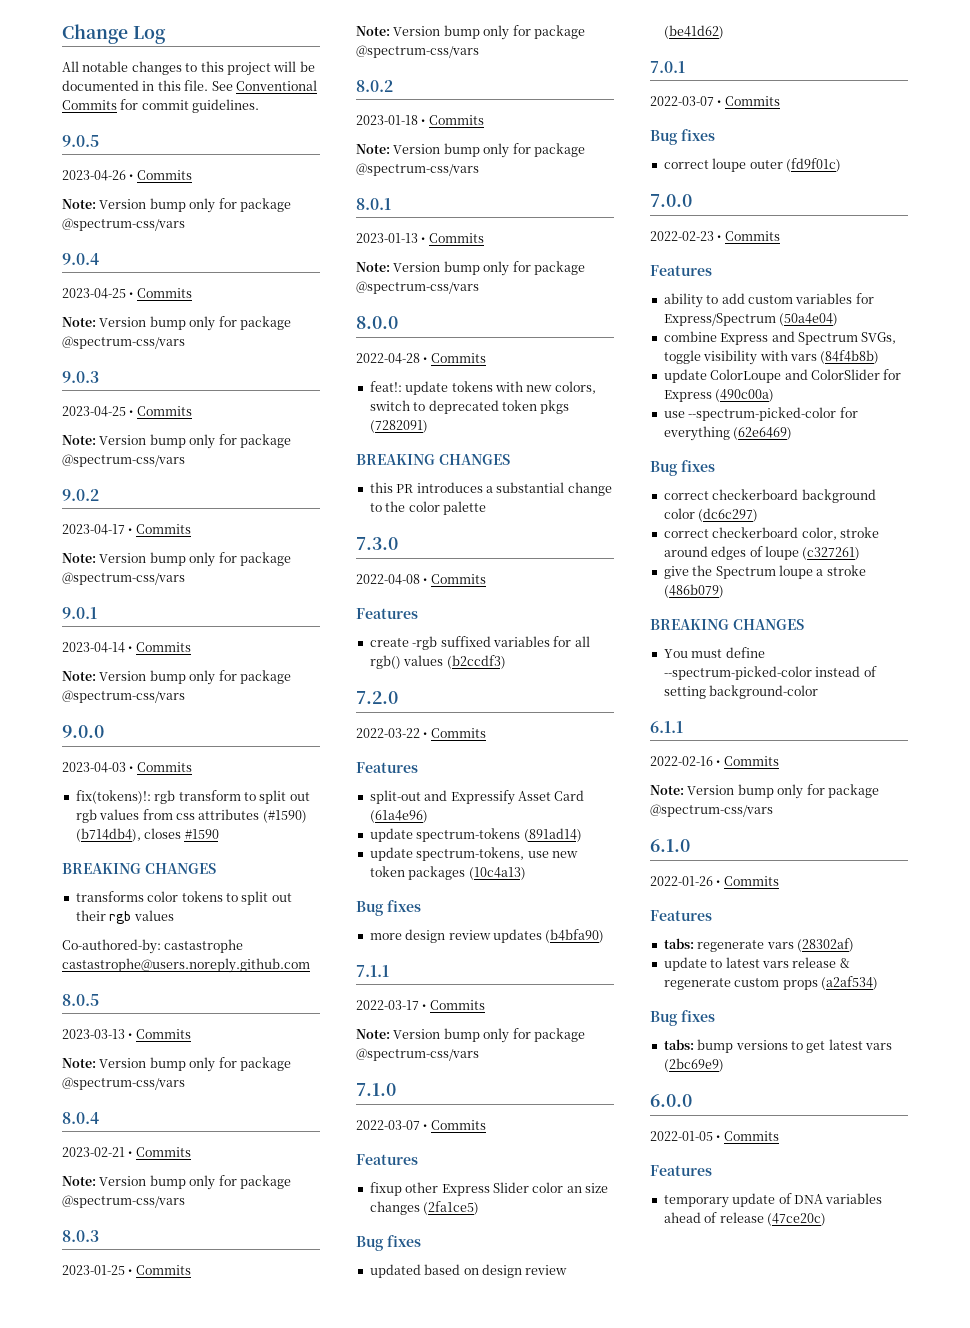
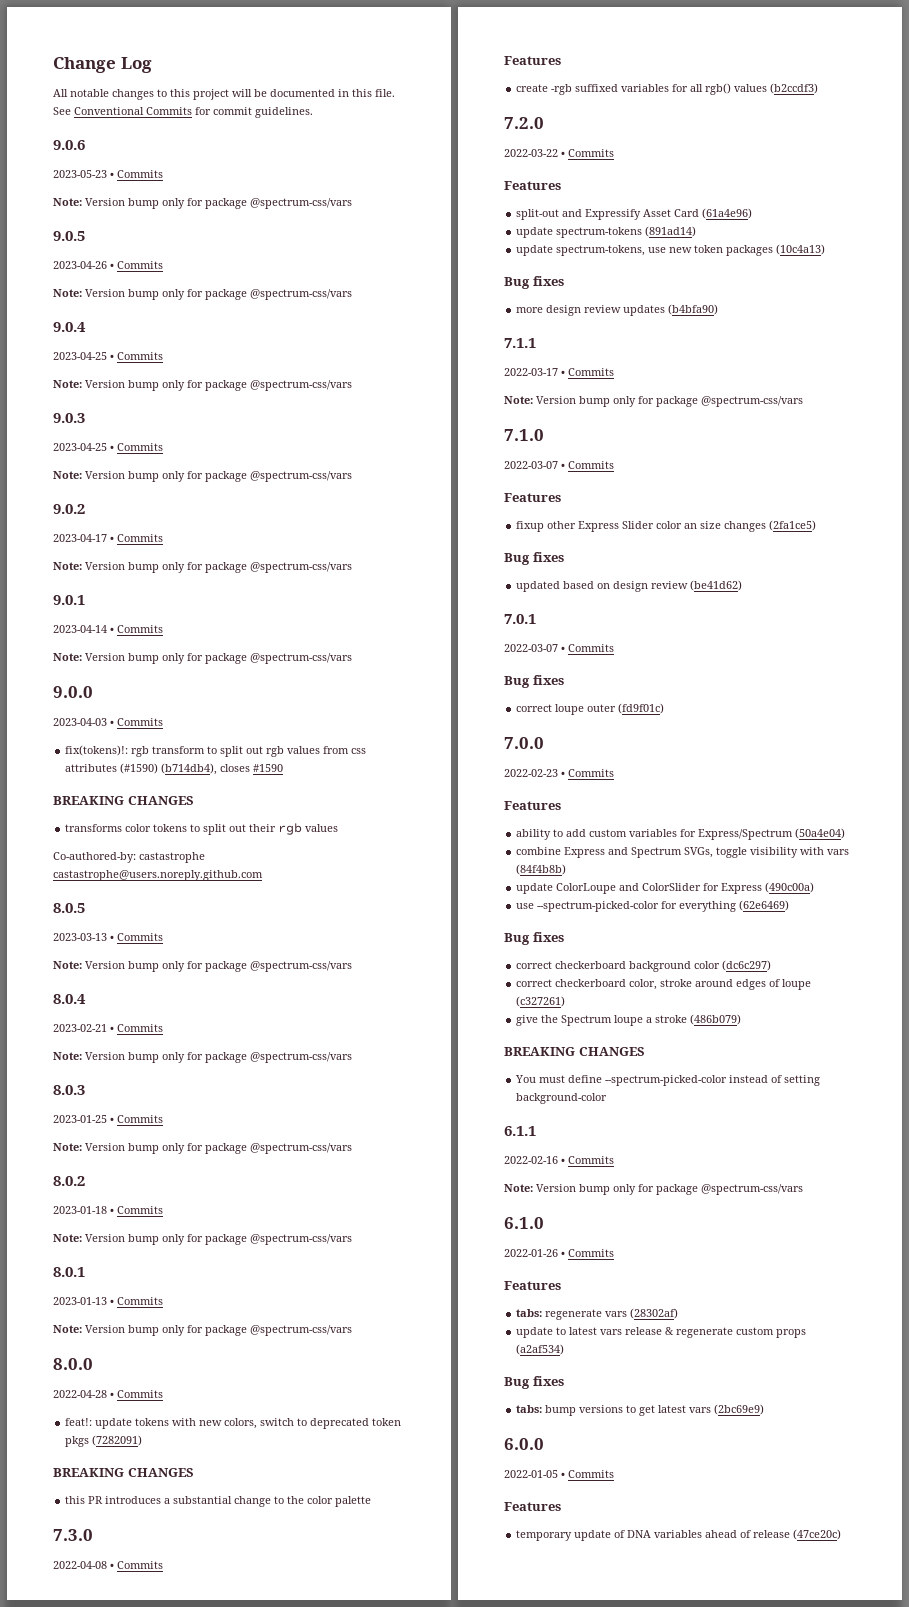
(260, 106) none -> [53,140,85,150] [53,170,163,178] [53,198,352,209] // 9.0.6 // 2023-05-23 • Commits // Note: Version bump only for package @spectrum-css/vars

